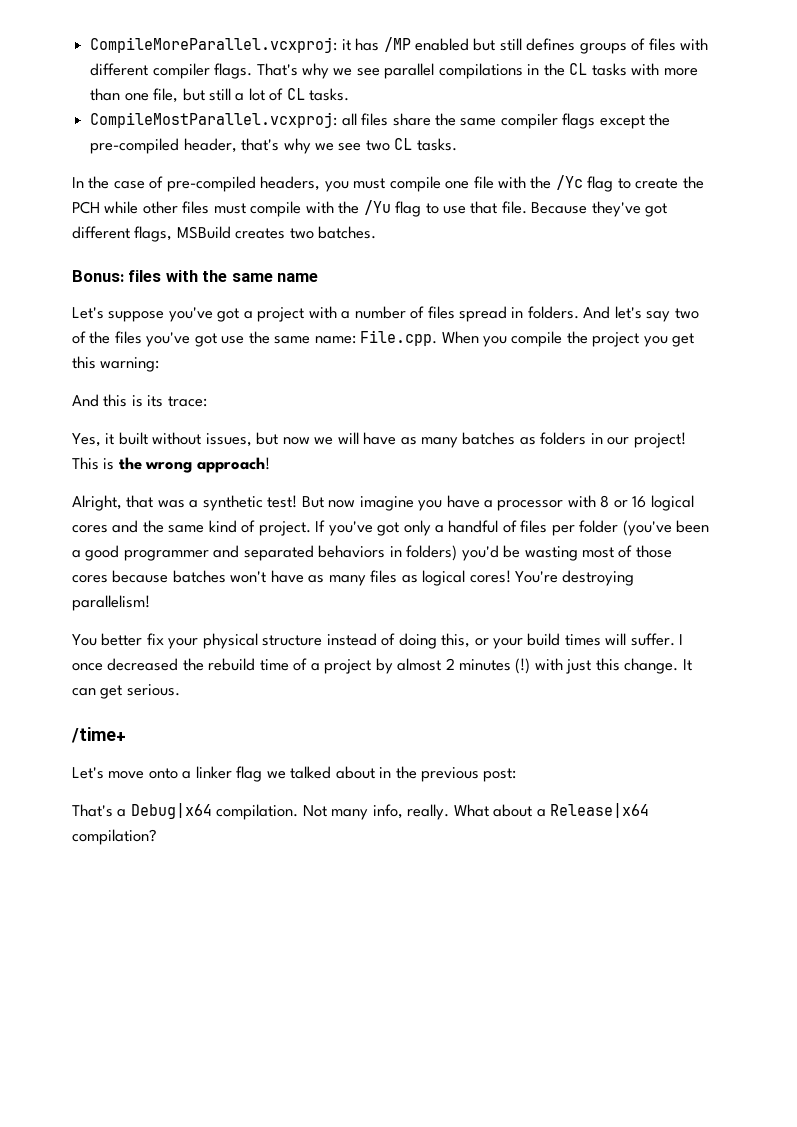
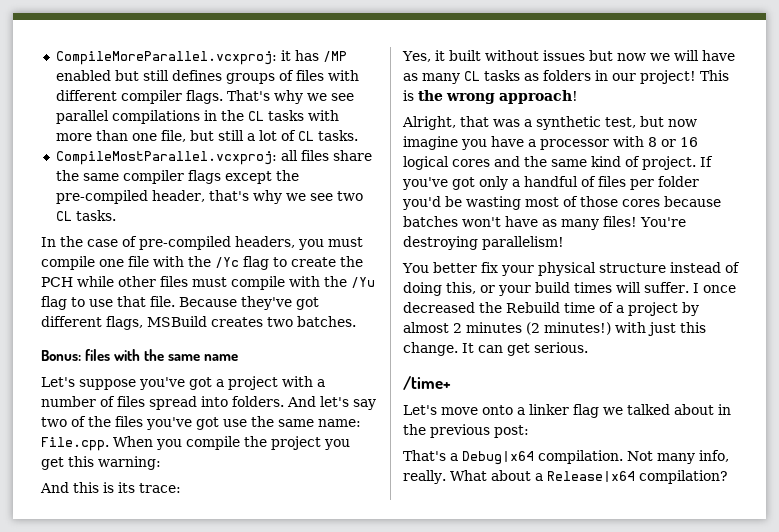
[511,307,524,318] in -> [201,396,228,407] into
[205,433,252,447] issues, -> [542,50,585,61] issues
[462,432,516,445] batches -> [464,70,520,81] CL tasks
[267,495,324,508] test! But -> [605,116,664,128] test, but
[622,520,710,536] [72,545,458,561] (you've been a good programmer and separated behaviors in folders) -> (699, 181) none
[370,570,511,586] files as logical cores! -> [603,216,637,227] files!
[208,658,256,671] rebuild -> [506,302,560,313] Rebuild
[515,658,531,674] (!) -> [526,322,611,335] (2 minutes!)

